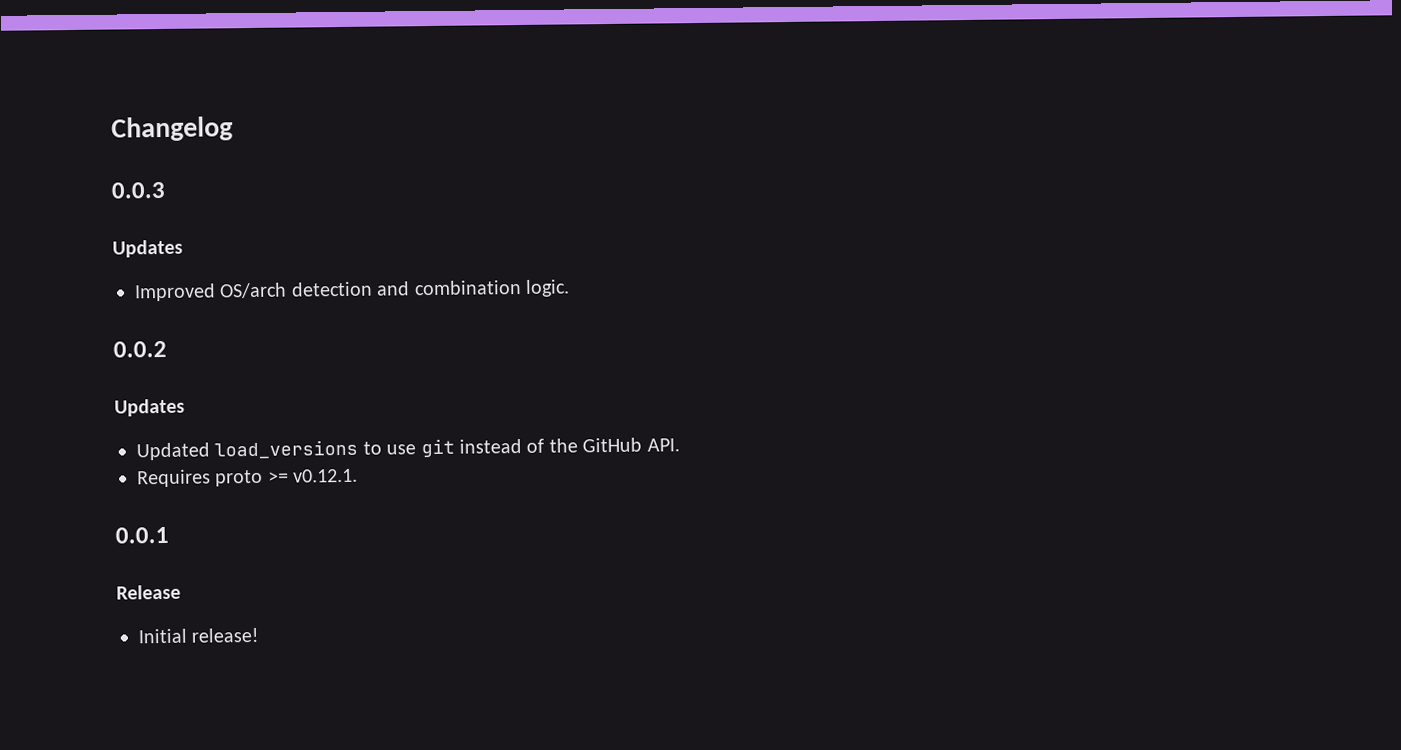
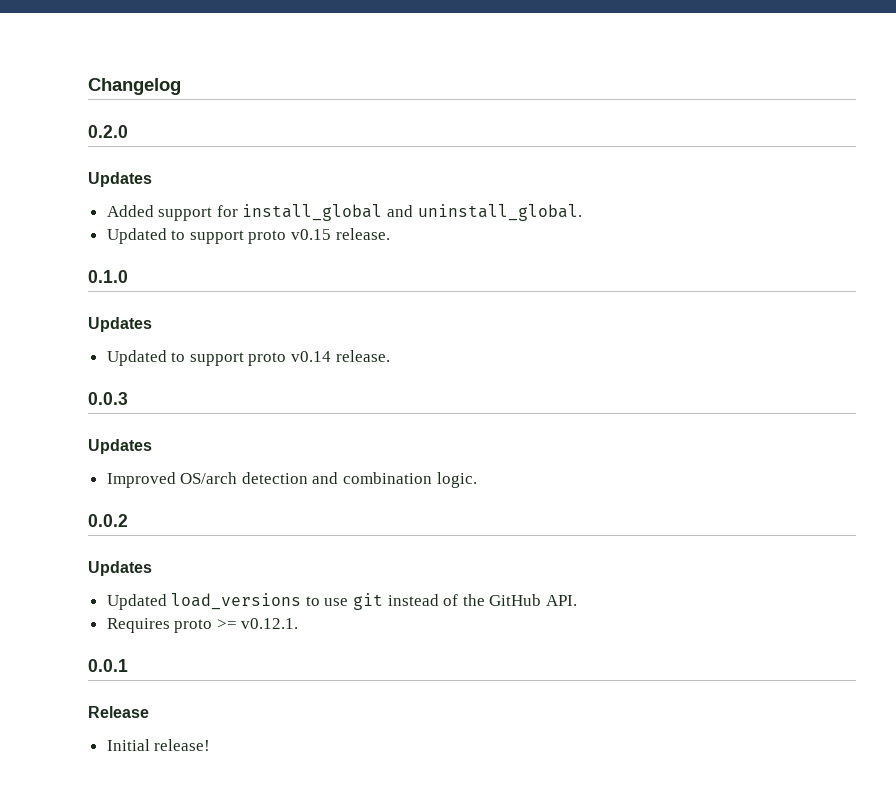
(233, 129) none -> [88,125,128,138] [88,172,152,187] [106,204,582,221] [106,228,390,244] [88,270,128,283] [88,317,152,332] [106,350,390,366] // 0.2.0 // Updates // Added support for install_global and uninstall_global. // Updated to support proto v0.15 release. // 0.1.0 // Updates // Updated to support proto v0.14 release.

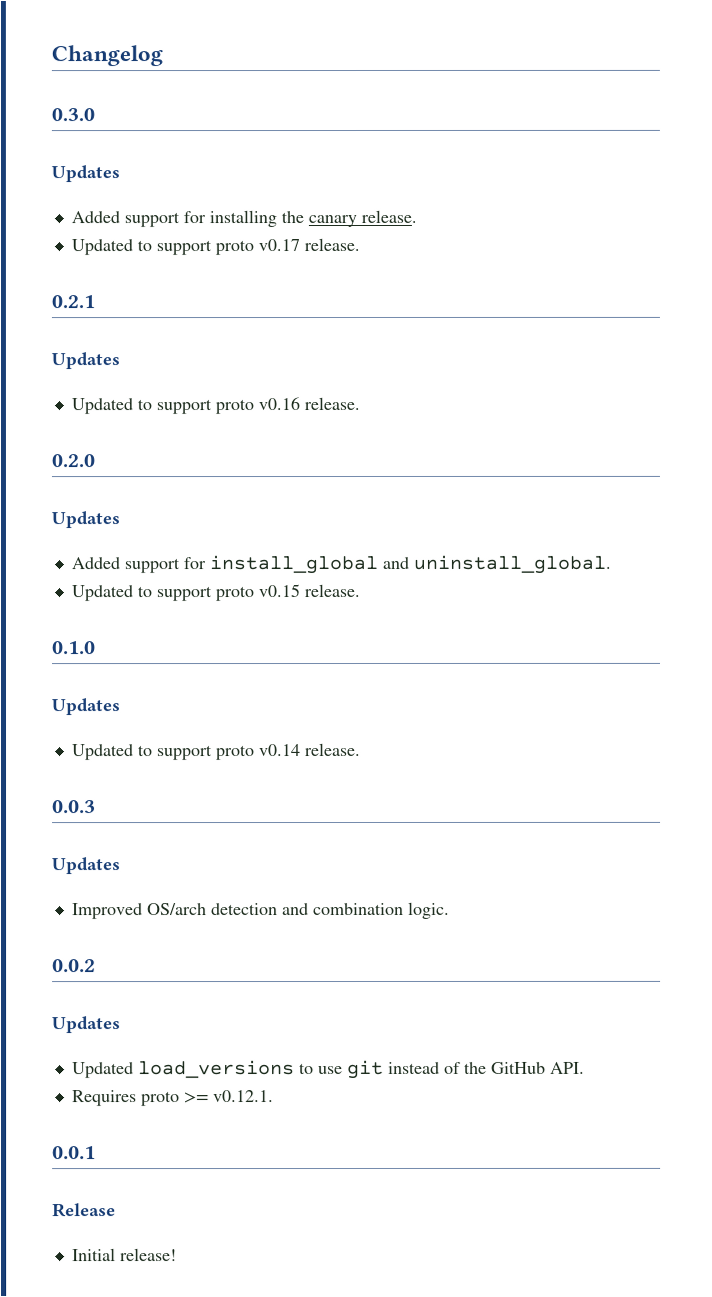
(181, 86) none -> [51,108,95,122] [51,165,120,183] [70,209,417,228] [70,237,360,256] [51,295,95,309] [51,352,120,370] [70,396,360,415] // 0.3.0 // Updates // Added support for installing the canary release. // Updated to support proto v0.17 release. // 0.2.1 // Updates // Updated to support proto v0.16 release.

